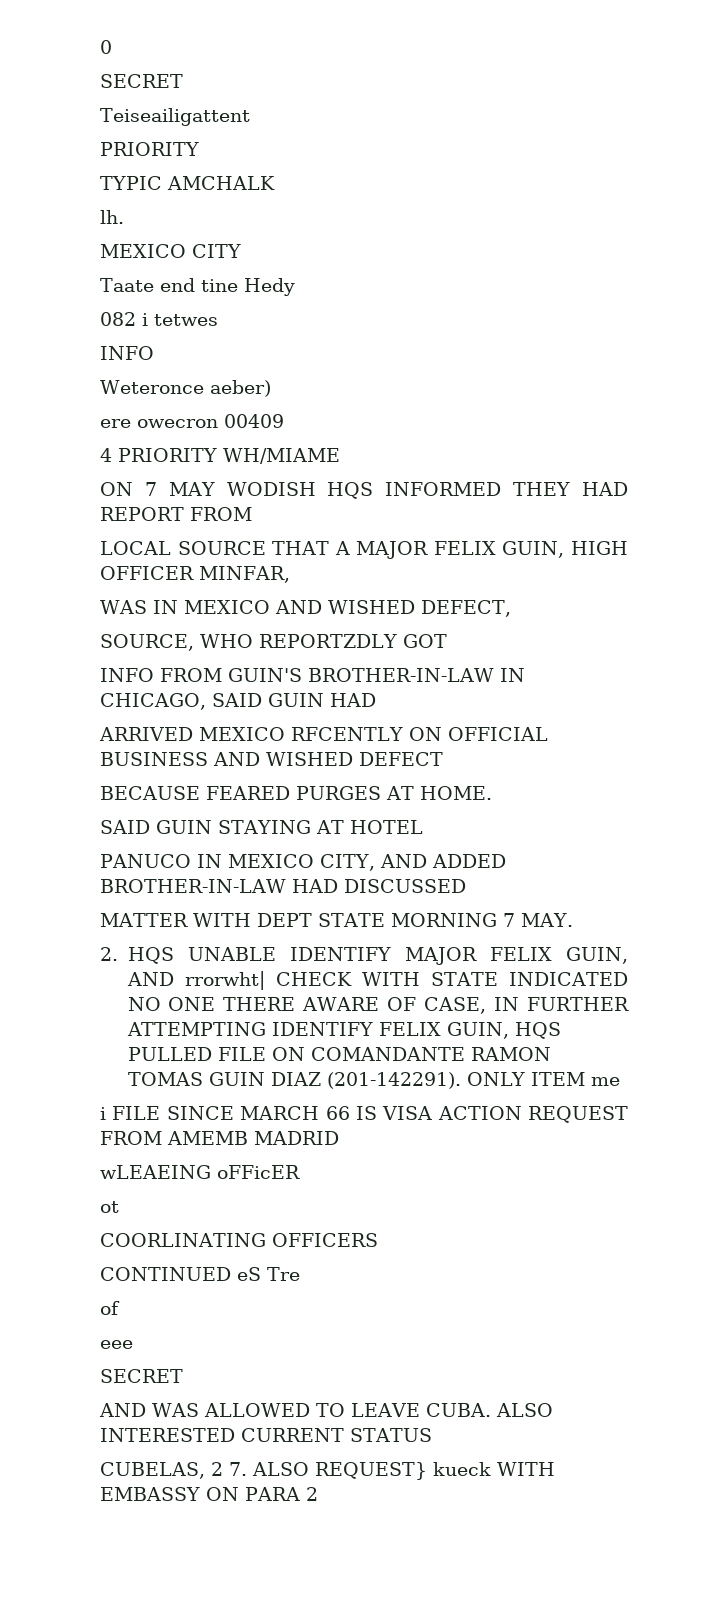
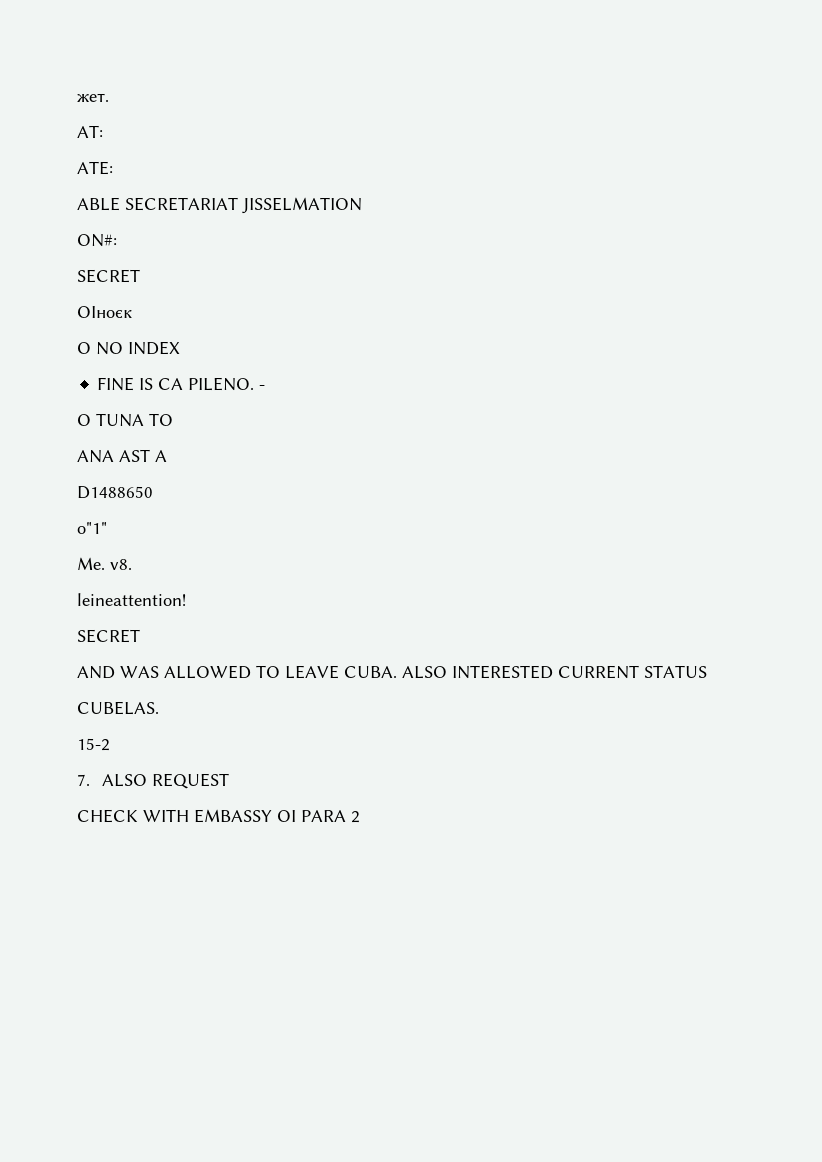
[100,40,112,54] [100,74,183,88] [100,108,250,126] [100,142,199,156] [100,176,275,190] [100,210,124,224] [100,244,241,258] [100,278,295,296] [100,312,218,326] [100,346,154,360] [100,380,271,397] [100,414,284,428] [100,448,340,464] [100,482,628,499] [100,507,252,521] [100,541,628,559] [100,566,290,583] [100,600,511,617] [100,634,447,651] [100,668,525,682] [100,693,376,710] [99,727,548,741] [100,752,443,766] [100,786,492,800] [100,820,423,834] [100,854,506,871] [100,879,466,893] [100,913,573,927] [100,947,629,965] [126,971,629,990] [127,997,629,1014] [126,1022,562,1039] [127,1047,551,1061] [127,1072,621,1089] [100,1106,628,1123] [100,1131,339,1145] [100,1165,300,1179] [100,1201,119,1213] [100,1233,378,1247] [100,1267,300,1281] [100,1301,120,1315] [100,1340,133,1349] 0 // SECRET // Teiseailigattent // PRIORITY // TYPIC AMCHALK // lh. // MEXICO CITY // Taate end tine Hedy // 082 i tetwes // INFO // Weteronce aeber) // ere owecron 00409 // 4 PRIORITY WH/MIAME // ON 7 MAY WODISH HQS INFORMED THEY HAD REPORT FROM // LOCAL SOURCE THAT A MAJOR FELIX GUIN, HIGH OFFICER MINFAR, // WAS IN MEXICO AND WISHED DEFECT, // SOURCE, WHO REPORTZDLY GOT // INFO FROM GUIN'S BROTHER-IN-LAW IN CHICAGO, SAID GUIN HAD // ARRIVED MEXICO RFCENTLY ON OFFICIAL BUSINESS AND WISHED DEFECT // BECAUSE FEARED PURGES AT HOME. // SAID GUIN STAYING AT HOTEL // PANUCO IN MEXICO CITY, AND ADDED BROTHER-IN-LAW HAD DISCUSSED // MATTER WITH DEPT STATE MORNING 7 MAY. // 2. HQS UNABLE IDENTIFY MAJOR FELIX GUIN, AND rrorwht| CHECK WITH STATE INDICATED NO ONE THERE AWARE OF CASE, IN FURTHER ATTEMPTING IDENTIFY FELIX GUIN, HQS PULLED FILE ON COMANDANTE RAMON TOMAS GUIN DIAZ (201-142291). ONLY ITEM me // i FILE SINCE MARCH 66 IS VISA ACTION REQUEST FROM AMEMB MADRID // wLEAEING oFFicER // ot // COORLINATING OFFICERS // CONTINUED eS Tre // of // eee -> [77,93,109,102] [77,125,103,138] [77,161,113,175] [77,197,362,214] [77,234,117,247] [77,269,140,283] [77,306,132,318] [77,341,180,355] [97,377,266,391] [77,413,173,427] [77,449,167,463] [77,486,153,499] [77,522,107,534] [77,557,132,570] [77,593,186,606] жет. // AT: // ATE: // ABLE SECRETARIAT JISSELMATION // ON#: // SECRET // OIноєк // O NO INDEX // FINE IS CA PILENO. - // O TUNA TO // ANA AST A // D1488650 // о"1" // Me. v8. // leineattention!
[100,1462,491,1480] CUBELAS, 2 7. ALSO REQUEST} kueck -> [77,701,159,715] [77,738,110,751] [77,773,230,789] [77,809,138,823] CUBELAS. // 15-2 // 7. ALSO REQUEST // CHECK
[206,1487,239,1501] ON -> [277,810,296,822] OI

